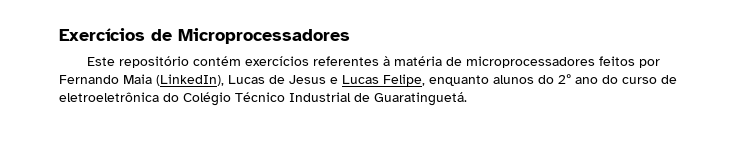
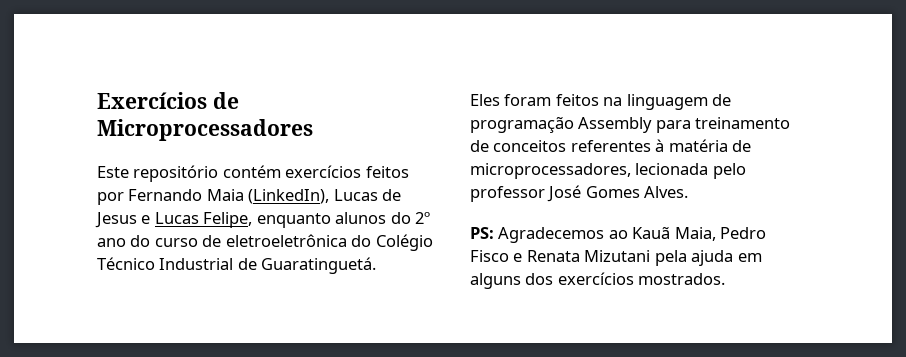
[312,56,595,68] referentes à matéria de microprocessadores -> (362, 171) none
(467, 99) none -> [470,94,732,110] [470,116,791,133] [470,139,752,152] [470,163,746,179] [470,185,689,202] [470,226,767,243] [470,250,762,266] [470,272,726,289] // Eles foram feitos na linguagem de programação Assembly para treinamento de conceitos referentes à matéria de microprocessadores, lecionada pelo professor José Gomes Alves. // PS: Agradecemos ao Kauã Maia, Pedro Fisco e Renata Mizutani pela ajuda em alguns dos exercícios mostrados.

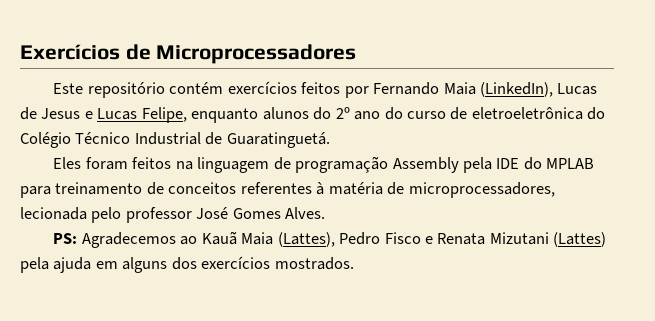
(653, 125) none -> [462,157,595,173] pela IDE do MPLAB
[674,227,716,241] Maia, -> [241,232,335,247] Maia (Lattes),
(651, 256) none -> [553,232,607,247] (Lattes)

